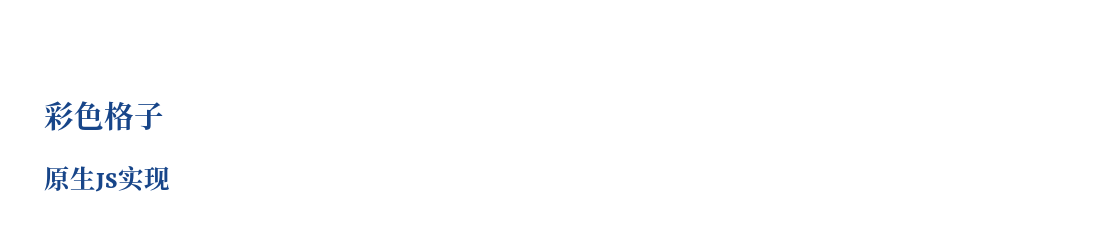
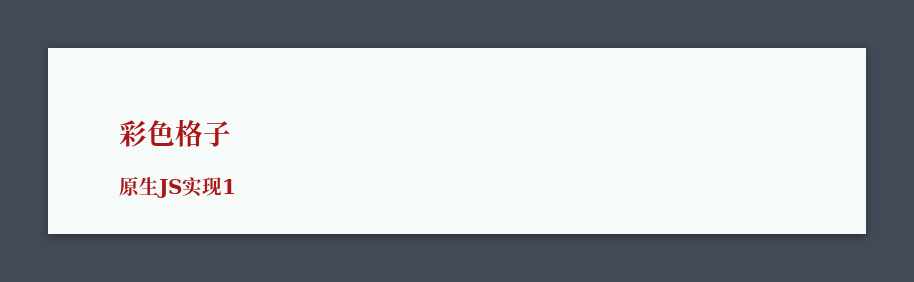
(170, 178) none -> [222,179,236,194] 1

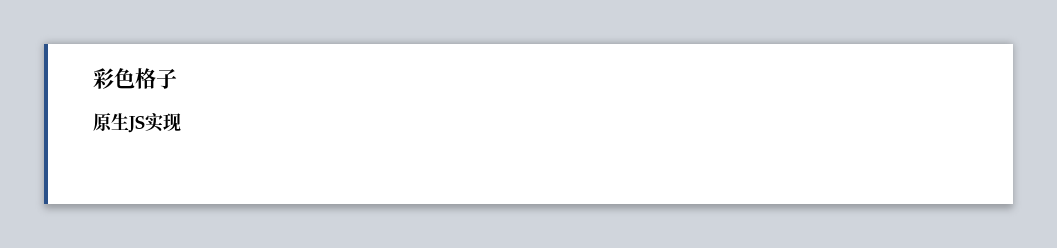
[222,179,236,194] 1 -> (181, 122) none

